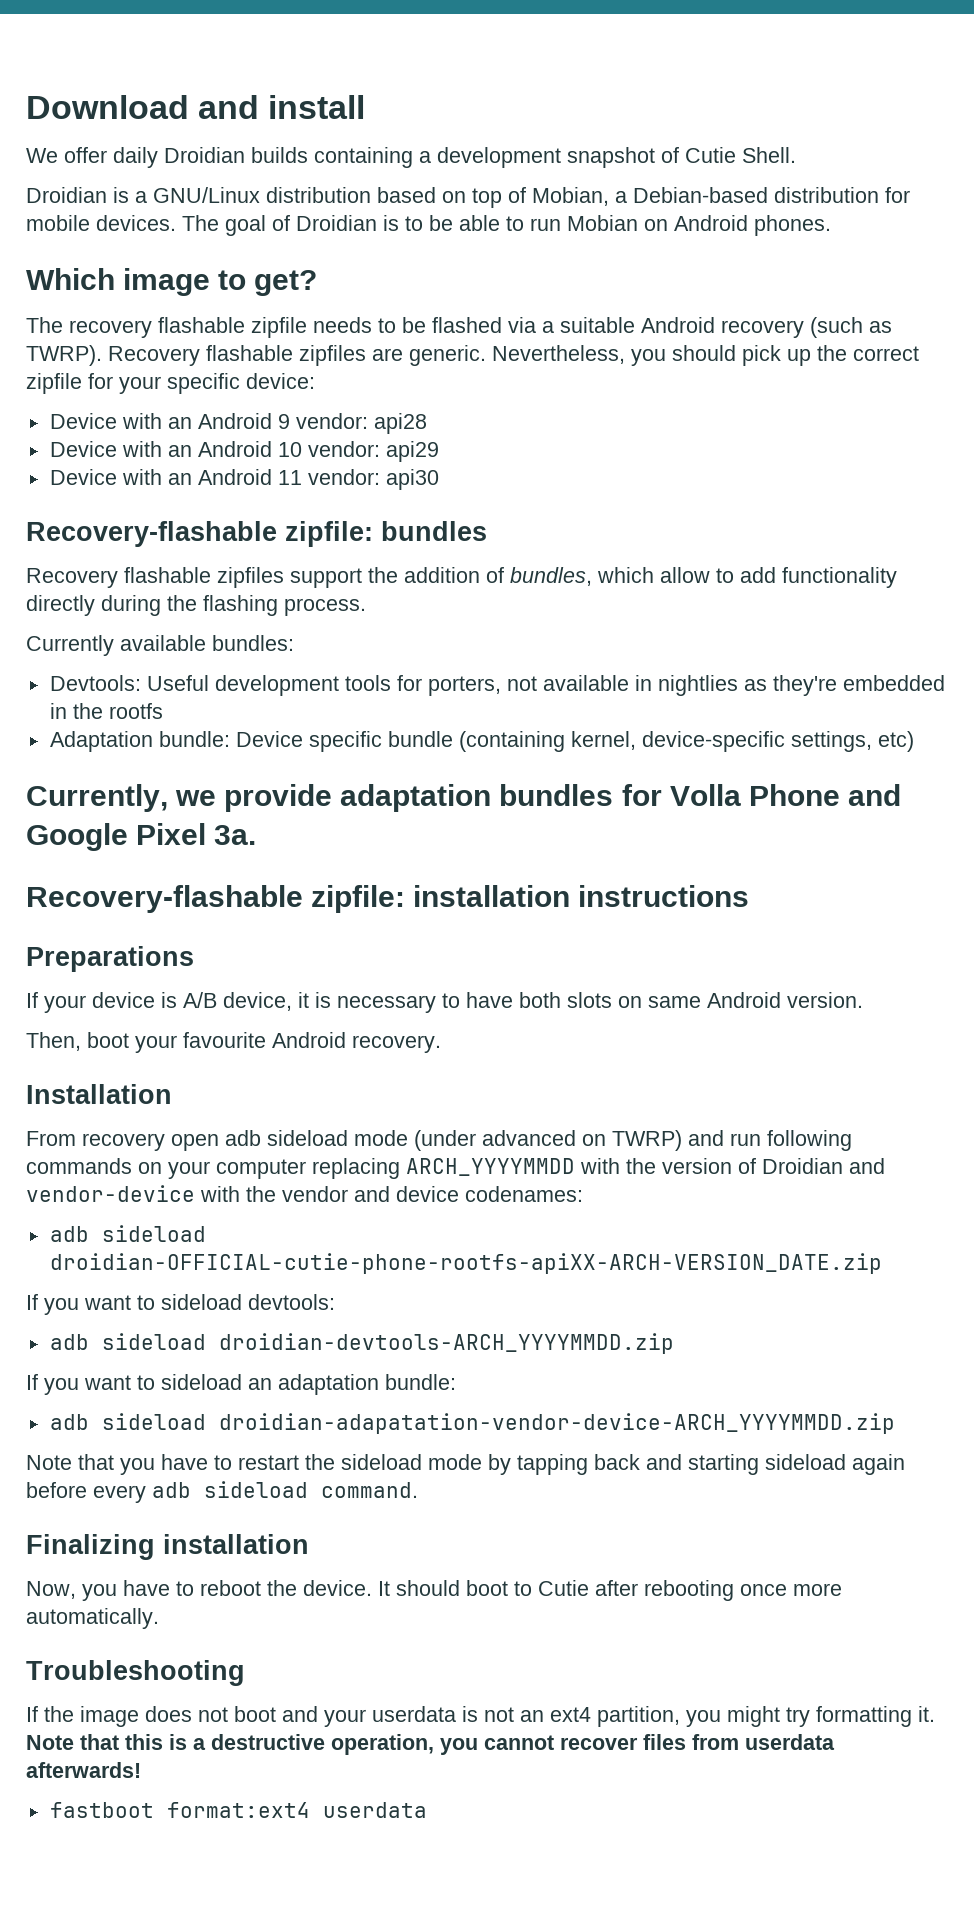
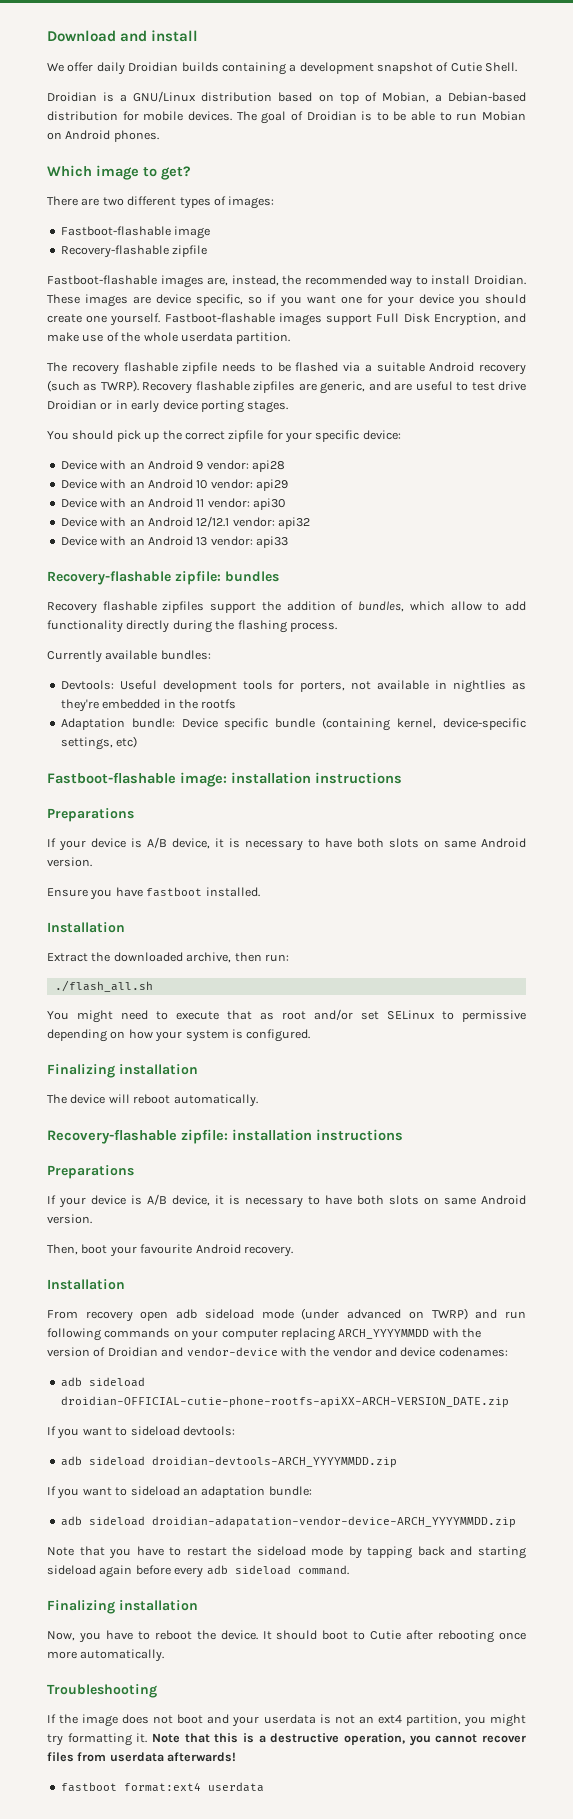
(318, 283) none -> [47,196,275,209] [60,226,211,239] [60,245,208,258] [47,275,526,288] [47,294,526,307] [47,313,526,326] [47,332,291,344] // There are two different types of images: // Fastboot-flashable image // Recovery-flashable zipfile // Fastboot-flashable images are, instead, the recommended way to install Droidian. These images are device specific, so if you want one for your device you should create one yourself. Fastboot-flashable images support Full Disk Encryption, and make use of the whole userdata partition.
[409,345,666,366] generic. Nevertheless, you -> [320,381,526,394] [47,400,289,413] [47,431,69,440] generic, and are useful to test drive Droidian or in early device porting stages. // You
(439, 479) none -> [60,516,310,529] [60,536,288,548] // Device with an Android 12/12.1 vendor: api32 // Device with an Android 13 vendor: api33
[26,784,901,812] [26,823,257,851] Currently, we provide adaptation bundles for Volla Phone and Google Pixel 3a. -> [47,772,402,787] [47,808,134,822] [47,837,526,851] [47,857,92,867] [47,887,260,900] [47,922,125,933] [47,952,289,963] [54,980,153,992] [47,1009,526,1023] [47,1029,311,1042] [47,1064,198,1078] [47,1094,258,1107] Fastboot-flashable image: installation instructions // Preparations // If your device is A/B device, it is necessary to have both slots on same Android version. // Ensure you have fastboot installed. // Installation // Extract the downloaded archive, then run: // ./flash_all.sh // You might need to execute that as root and/or set SELinux to permissive depending on how your system is configured. // Finalizing installation // The device will reboot automatically.

